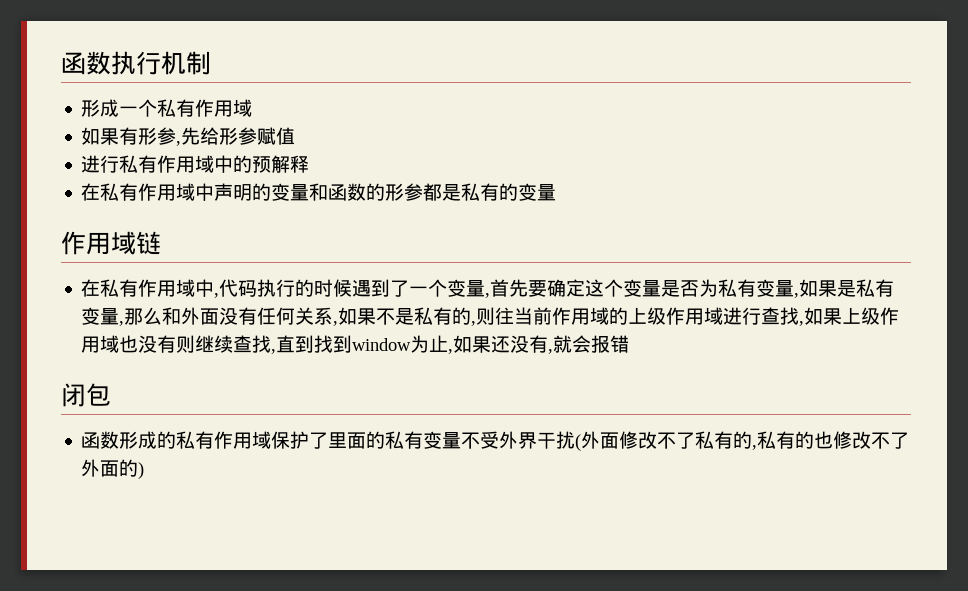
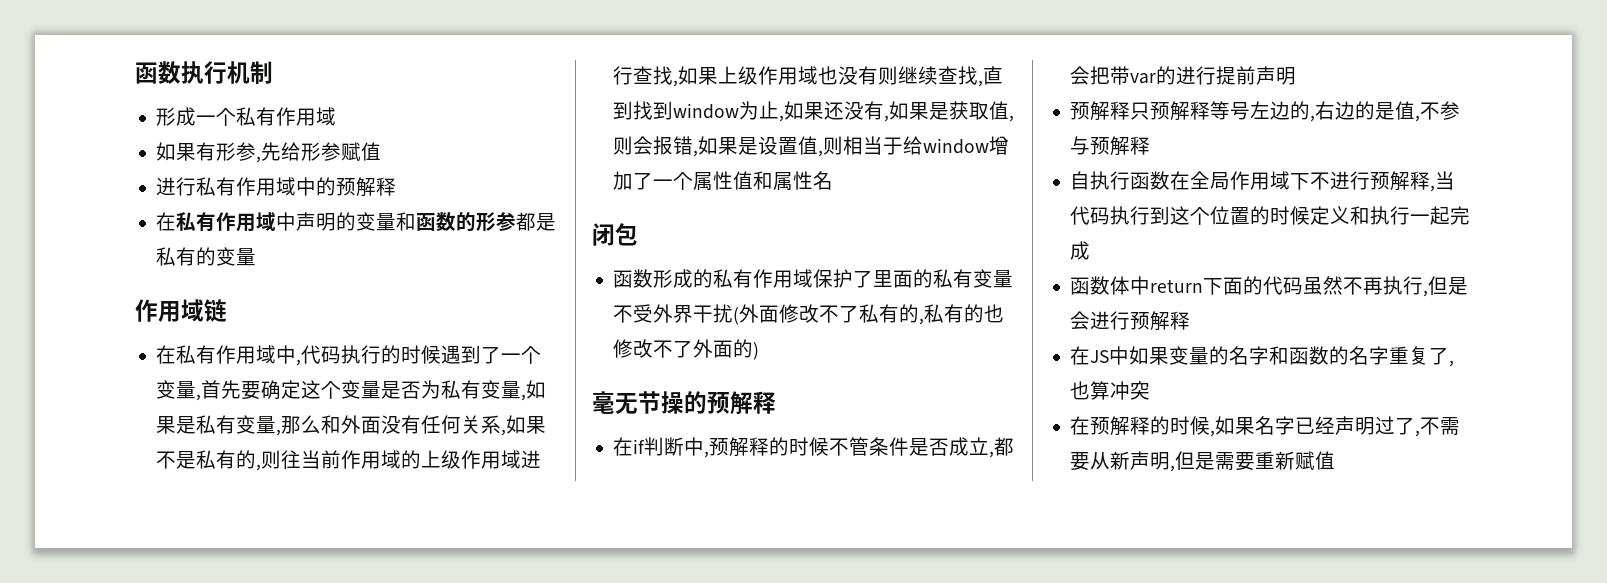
[553,335,630,353] 就会报错 -> [889,101,1015,122] [613,136,1010,157] [613,171,834,191] 如果是获取值,则会报错,如果是设置值,则相当于给window增加了一个属性值和属性名
(145, 470) none -> [592,391,776,415] [613,437,1015,458] [1070,66,1297,85] [1070,101,1461,122] [1070,136,1151,156] [1070,171,1456,192] [1070,206,1471,225] [1070,241,1091,260] [1070,276,1469,297] [1070,311,1191,331] [1070,346,1455,367] [1070,381,1151,400] [1070,416,1461,437] [1070,451,1336,472] // 毫无节操的预解释 // 在if判断中,预解释的时候不管条件是否成立,都会把带var的进行提前声明 // 预解释只预解释等号左边的,右边的是值,不参与预解释 // 自执行函数在全局作用域下不进行预解释,当代码执行到这个位置的时候定义和执行一起完成 // 函数体中return下面的代码虽然不再执行,但是会进行预解释 // 在JS中如果变量的名字和函数的名字重复了,也算冲突 // 在预解释的时候,如果名字已经声明过了,不需要从新声明,但是需要重新赋值

